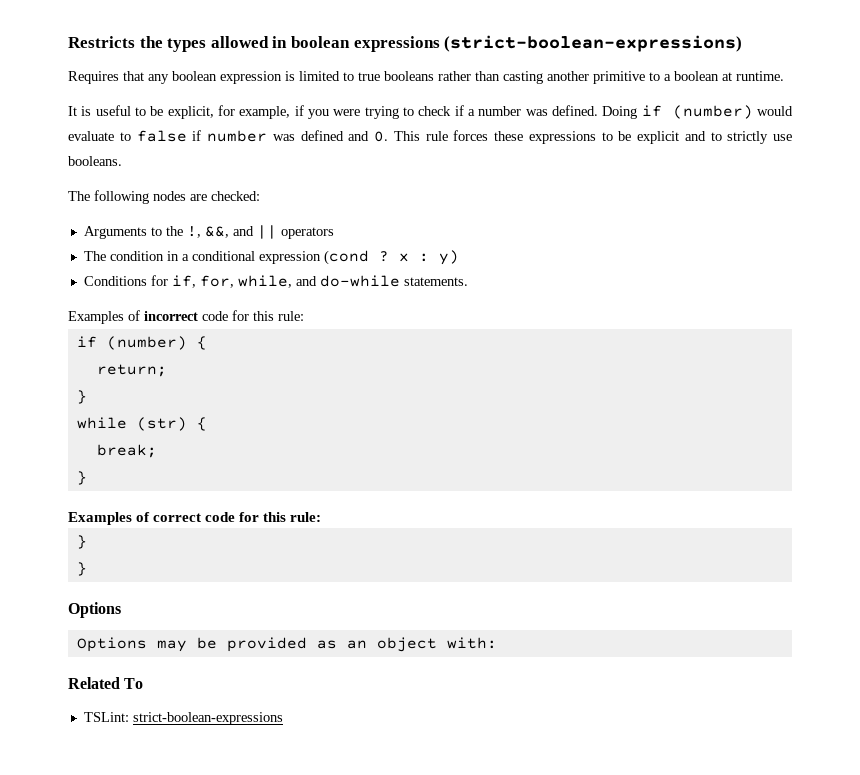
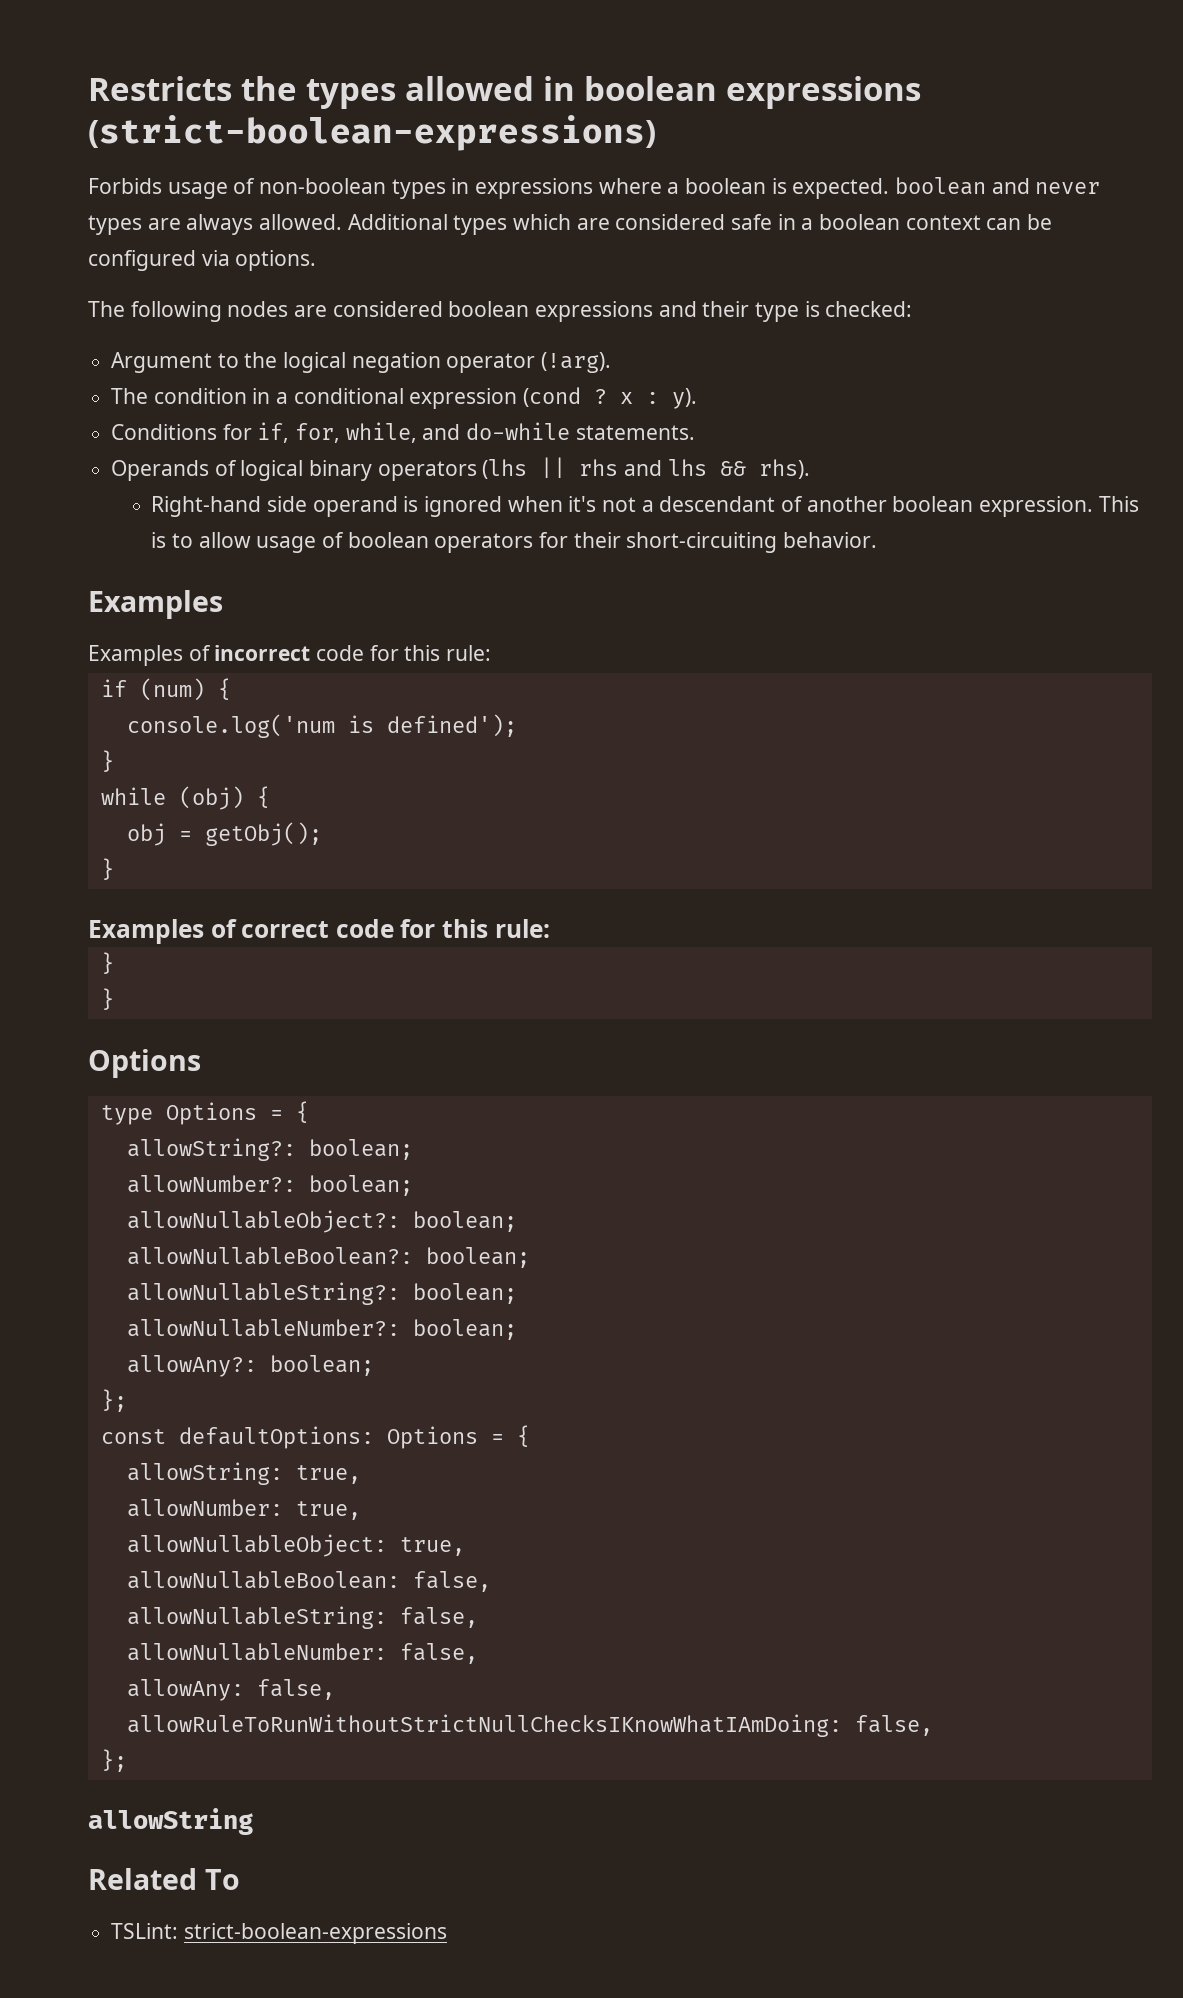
[68,71,784,84] [68,105,793,119] [68,130,792,144] [68,156,122,166] [68,190,207,204] Requires that any boolean expression is limited to true booleans rather than casting another primitive to a boolean at runtime. // It is useful to be explicit, for example, if you were trying to check if a number was defined. Doing if (number) would evaluate to false if number was defined and 0. This rule forces these expressions to be explicit and to strictly use booleans. // The following nodes are -> [88,177,1101,199] [88,214,1053,235] [88,250,317,271] [88,301,820,322] Forbids usage of non-boolean types in expressions where a boolean is expected. boolean and never types are always allowed. Additional types which are considered safe in a boolean context can be configured via options. // The following nodes are considered boolean expressions and their type is
[83,226,147,239] Arguments -> [111,352,213,373] Argument
[186,225,334,239] !, &&, and || operators -> [283,352,612,373] logical negation operator (!arg).
[438,250,459,265] y) -> [672,388,698,409] y).
(468, 281) none -> [111,457,810,481] [151,496,1139,517] [151,532,878,553] [88,590,223,619] // Operands of logical binary operators (lhs || rhs and lhs && rhs). // Right-hand side operand is ignored when it's not a descendant of another boolean expression. This is to allow usage of boolean operators for their short-circuiting behavior. // Examples
[106,336,207,350] [96,364,167,377] (number) { // return; -> [139,678,231,701] [126,714,517,738] (num) { // console.log('num is defined');
[136,417,207,431] [96,444,157,458] (str) { // break; -> [178,786,270,810] [126,822,322,846] (obj) { // obj = getObj();
[76,637,497,652] Options may be provided as an object with: -> [100,1101,309,1125] [126,1138,413,1161] [126,1175,413,1196] [126,1210,517,1233] [126,1247,530,1268] [126,1282,517,1305] [126,1319,517,1340] [126,1355,374,1377] [100,1389,127,1412] [100,1425,530,1449] [126,1462,361,1485] [126,1499,361,1520] [126,1534,465,1557] [126,1571,491,1592] [126,1606,478,1629] [126,1643,478,1664] [126,1679,335,1701] [126,1714,933,1737] [100,1749,127,1772] [88,1808,253,1835] type Options = { // allowString?: boolean; // allowNumber?: boolean; // allowNullableObject?: boolean; // allowNullableBoolean?: boolean; // allowNullableString?: boolean; // allowNullableNumber?: boolean; // allowAny?: boolean; // }; // const defaultOptions: Options = { // allowString: true, // allowNumber: true, // allowNullableObject: true, // allowNullableBoolean: false, // allowNullableString: false, // allowNullableNumber: false, // allowAny: false, // allowRuleToRunWithoutStrictNullChecksIKnowWhatIAmDoing: false, // }; // allowString

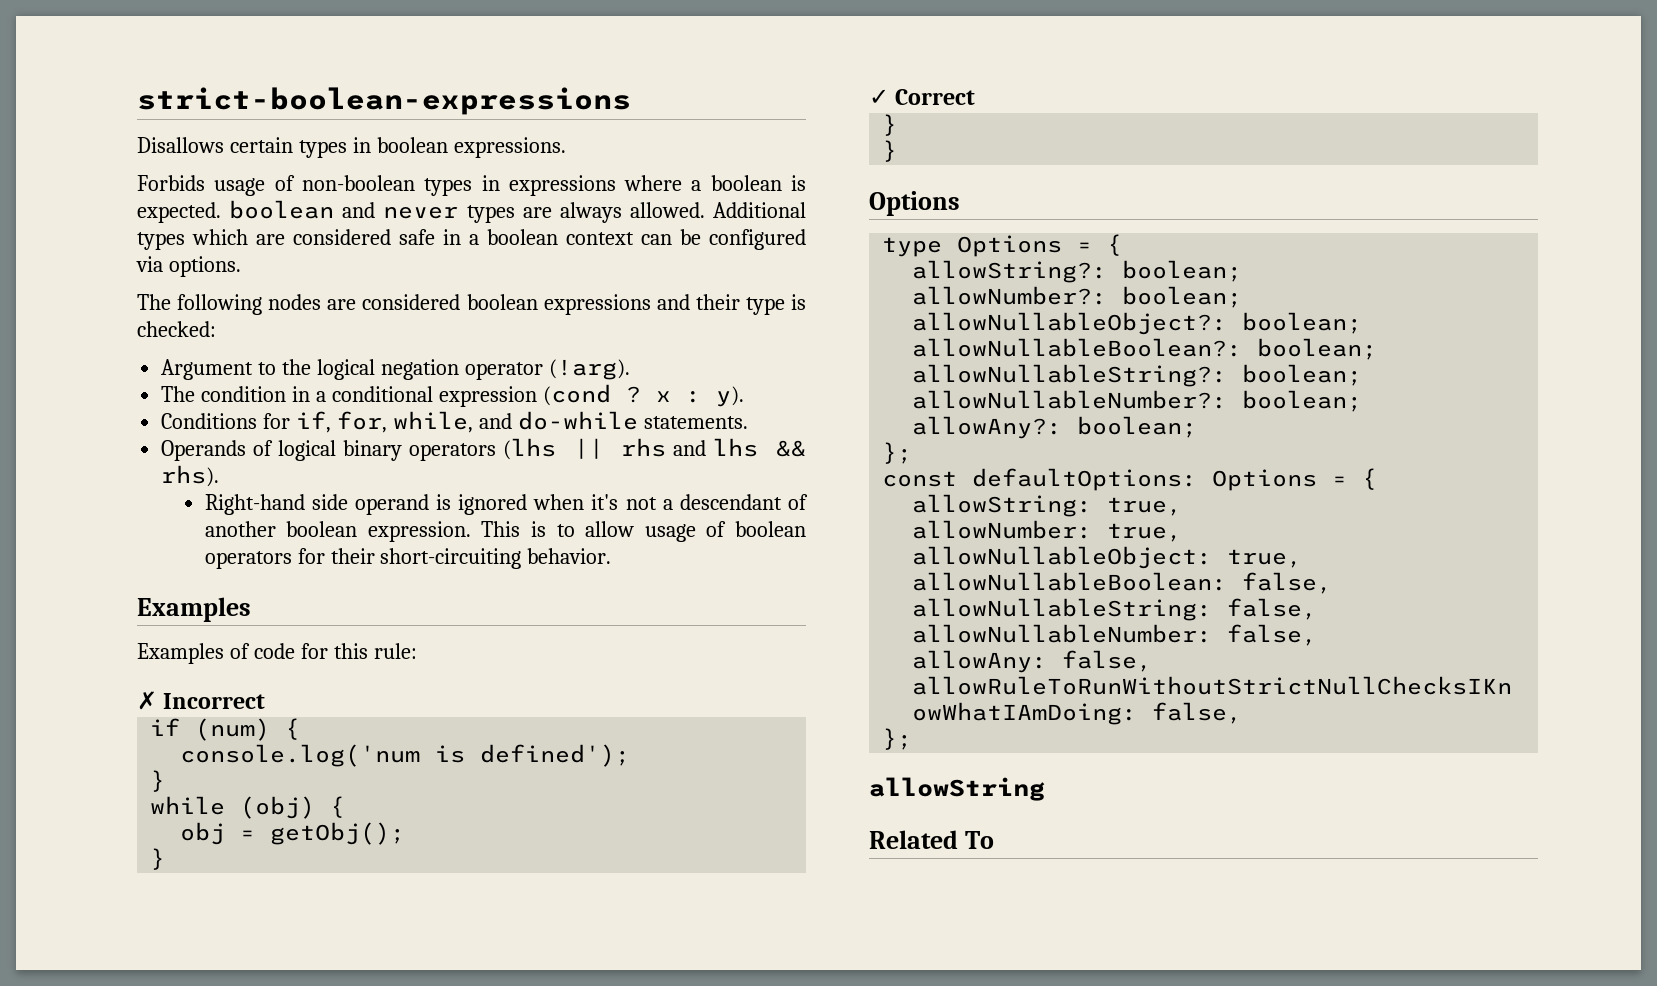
[88,76,921,109] [88,115,656,151] Restricts the types allowed in boolean expressions (strict-boolean-expressions) -> [137,87,631,115] [137,137,566,158] strict-boolean-expressions // Disallows certain types in boolean expressions.
[214,645,492,661] incorrect code for this rule: -> [253,643,417,659] [137,691,266,710] code for this rule: // ✗ Incorrect
[88,919,550,944] Examples of correct code for this rule: -> [869,89,976,105] ✓ Correct
[111,1923,447,1944] // TSLint: strict-boolean-expressions -> (994, 840) none

